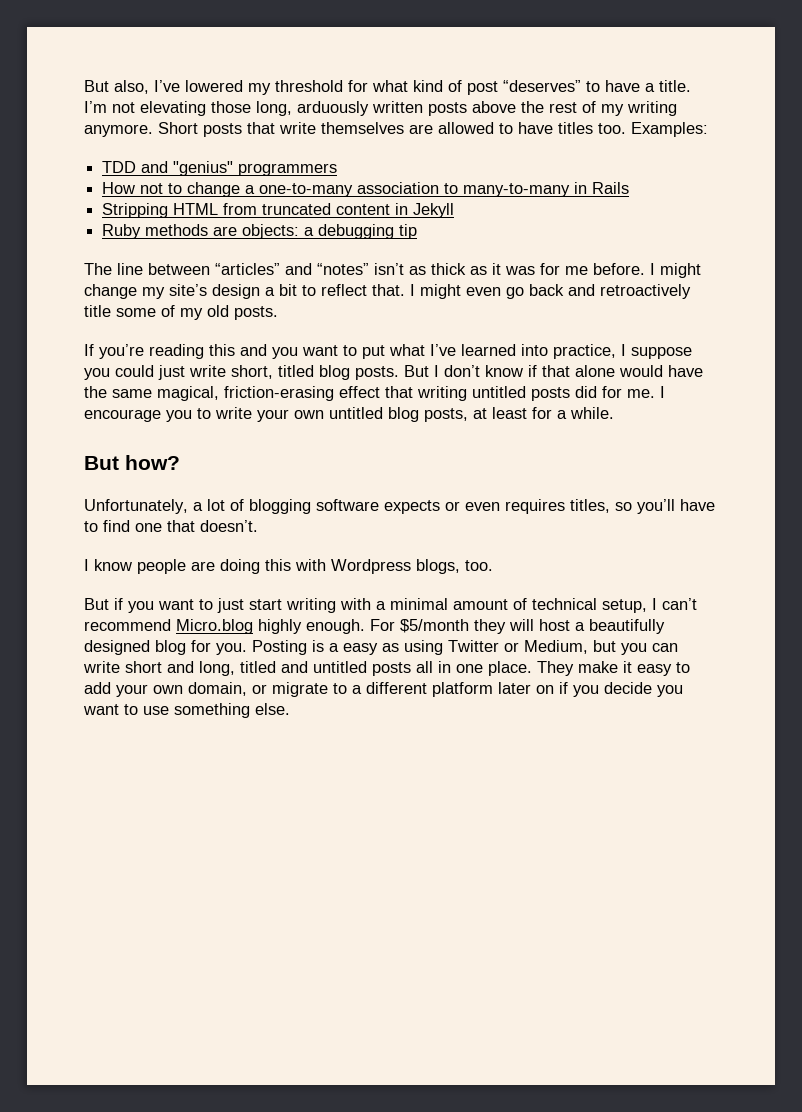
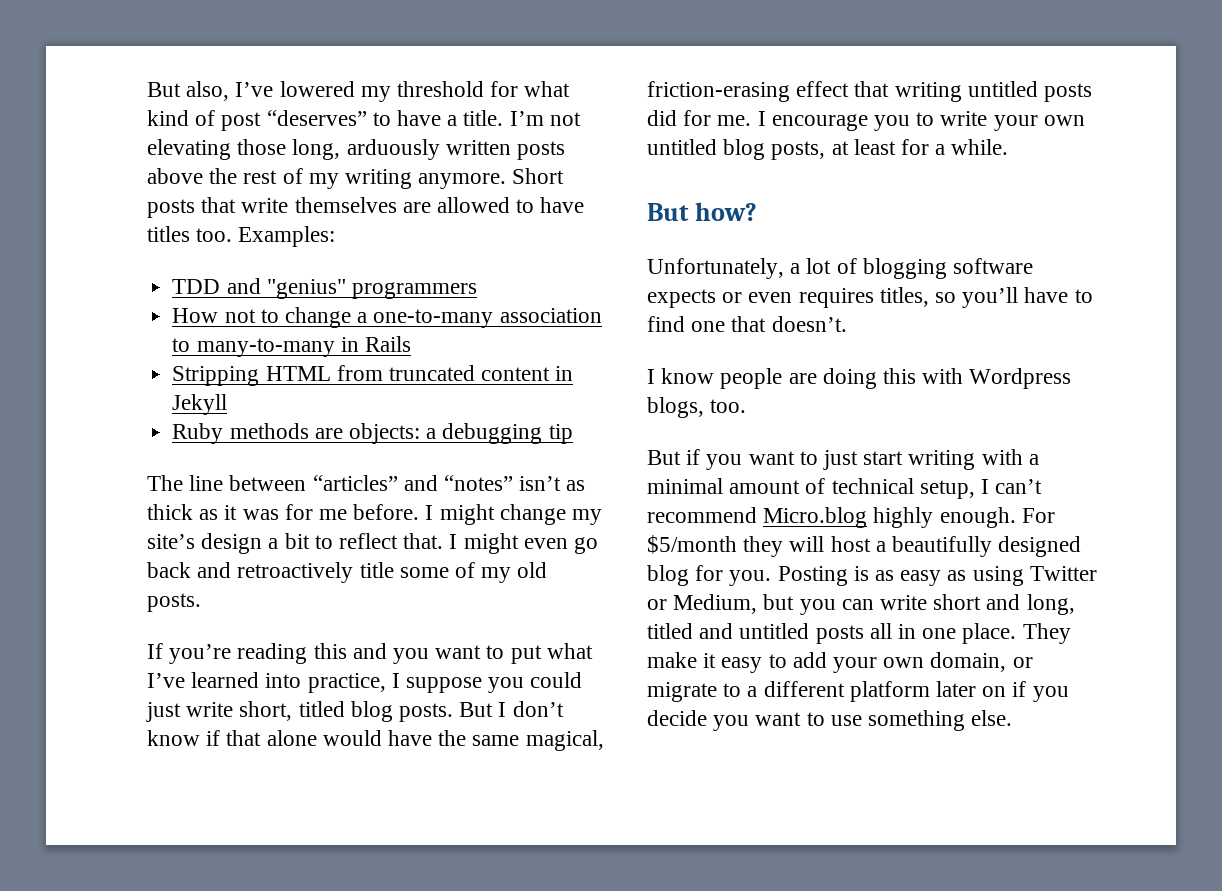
[329,643,339,652] a -> [875,570,895,581] as

